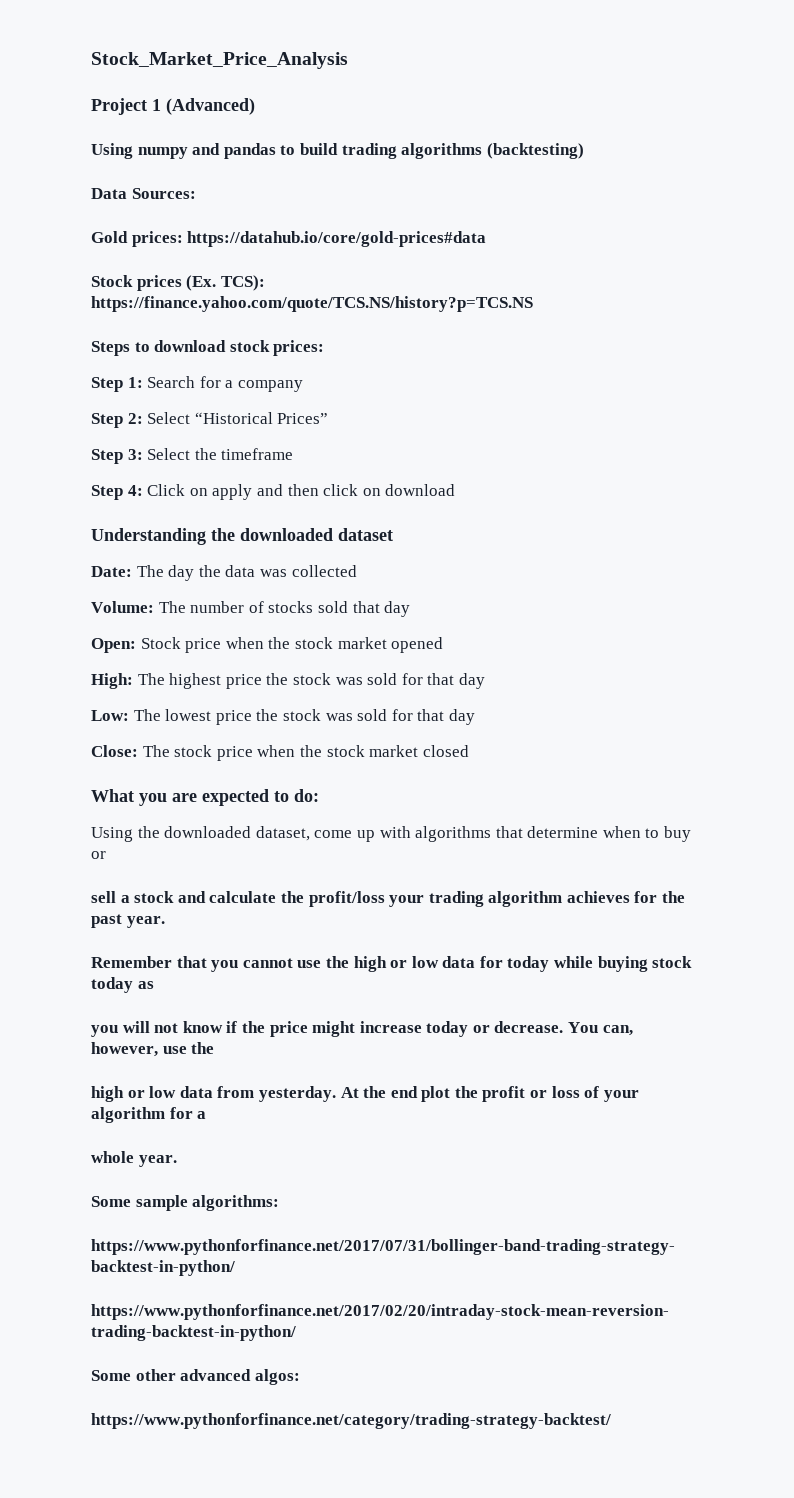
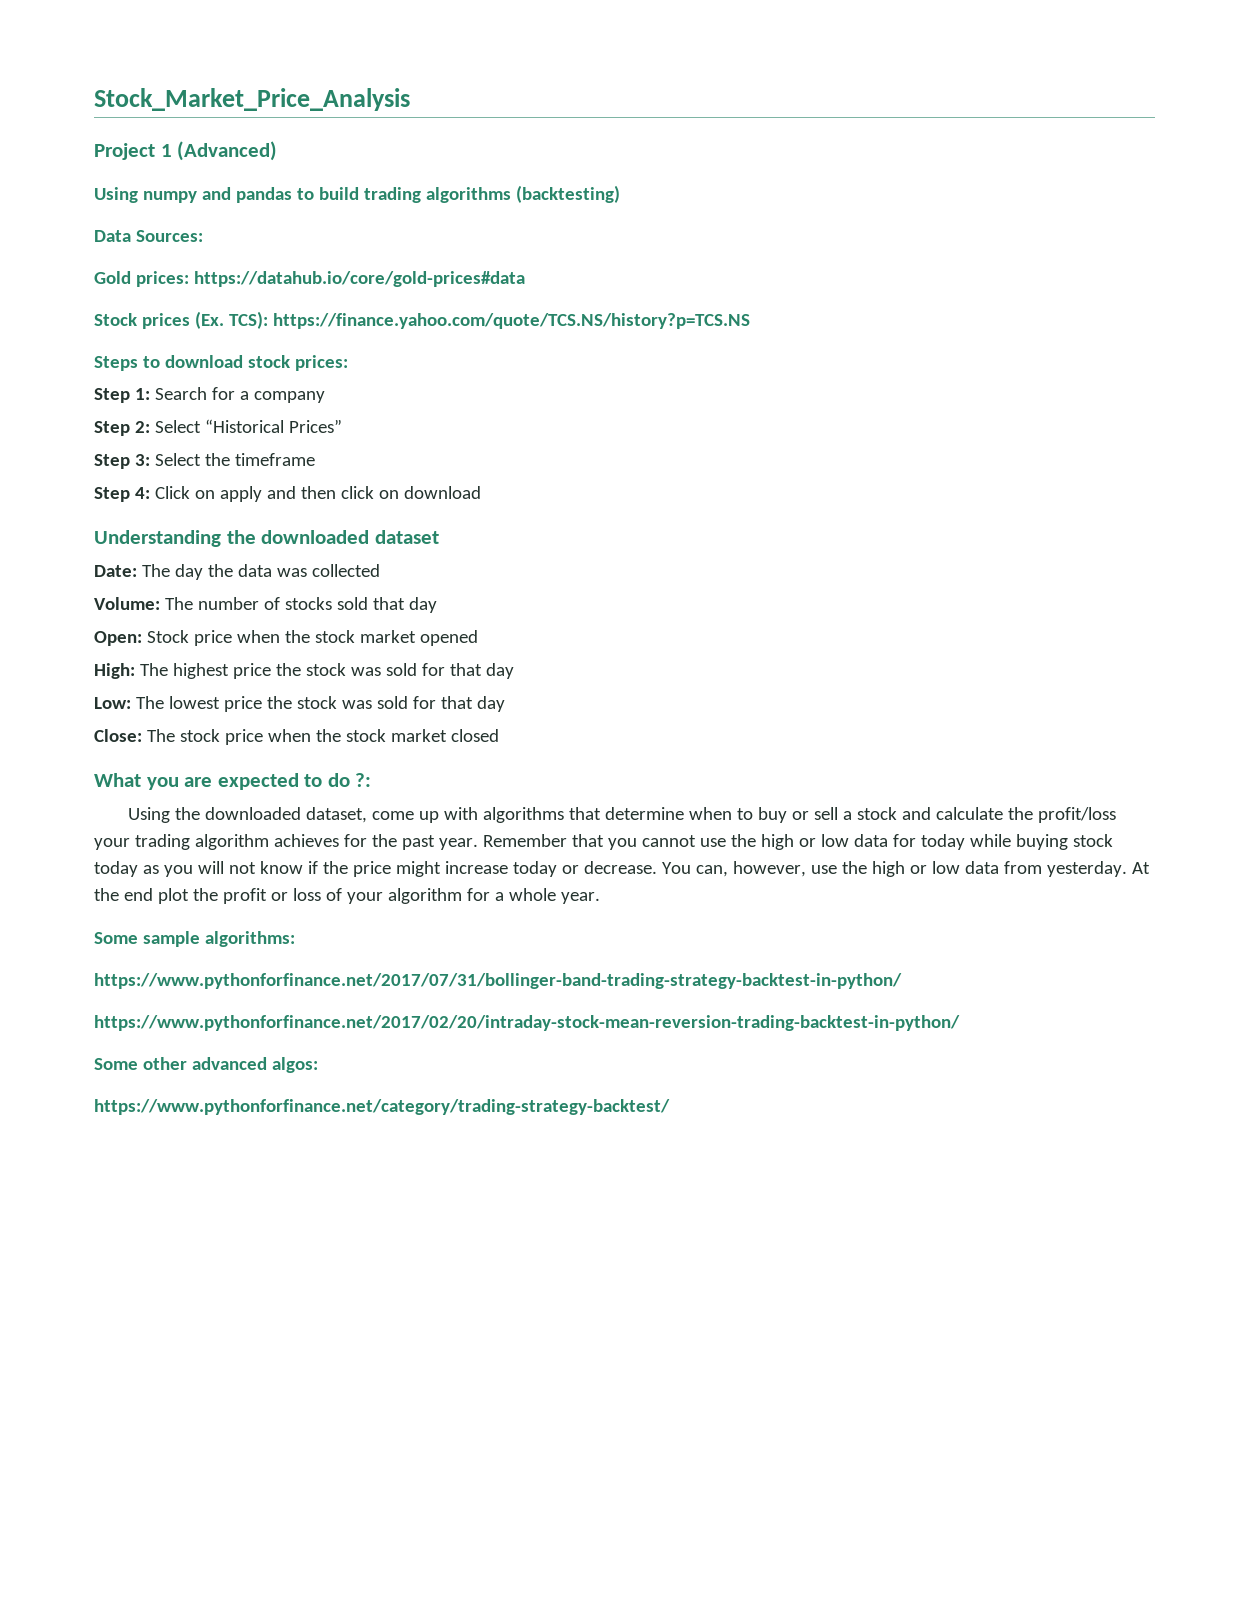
[294,789,319,802] do: -> [327,773,372,787] do ?:
(106, 855) // -> (810, 815) none
(165, 922) // -> (478, 844) none
(154, 985) // -> (159, 869) none
(215, 1048) // -> (867, 867) none
(207, 1115) // -> (504, 896) none

